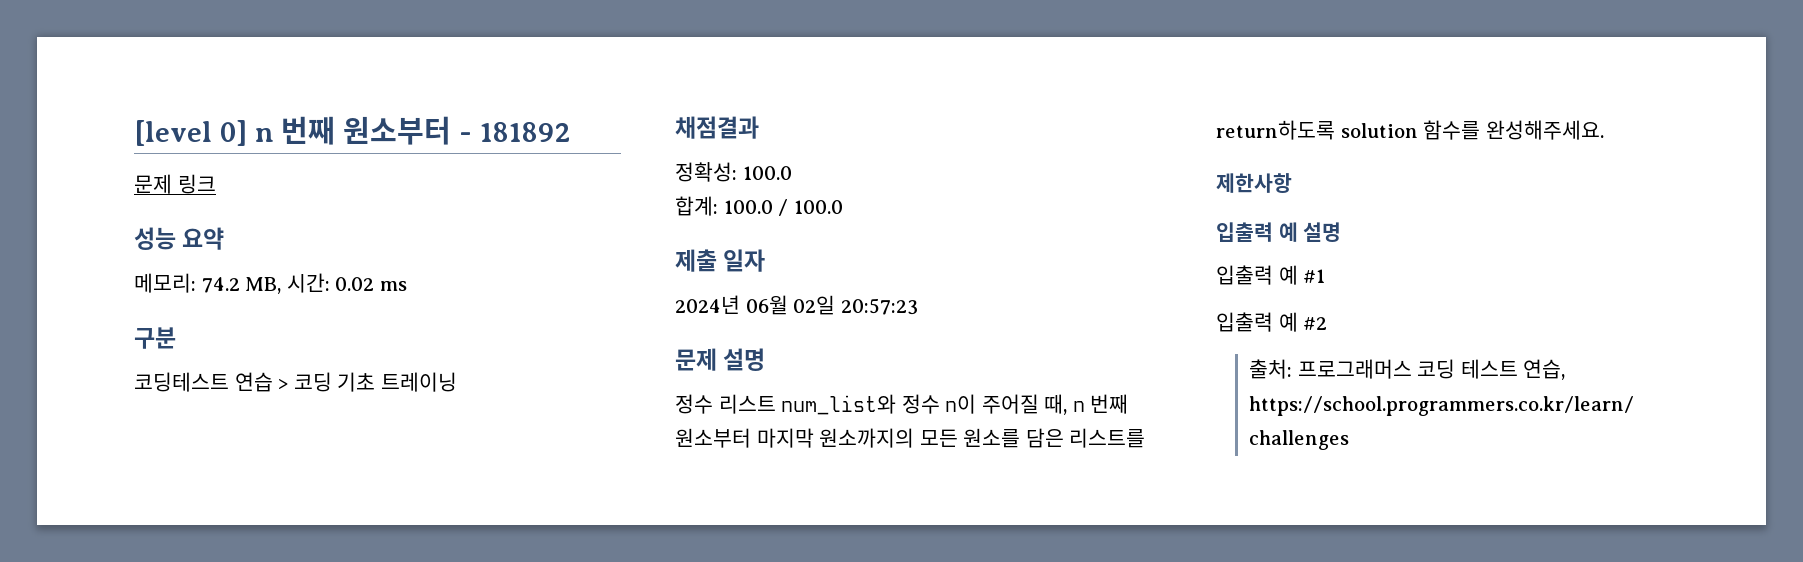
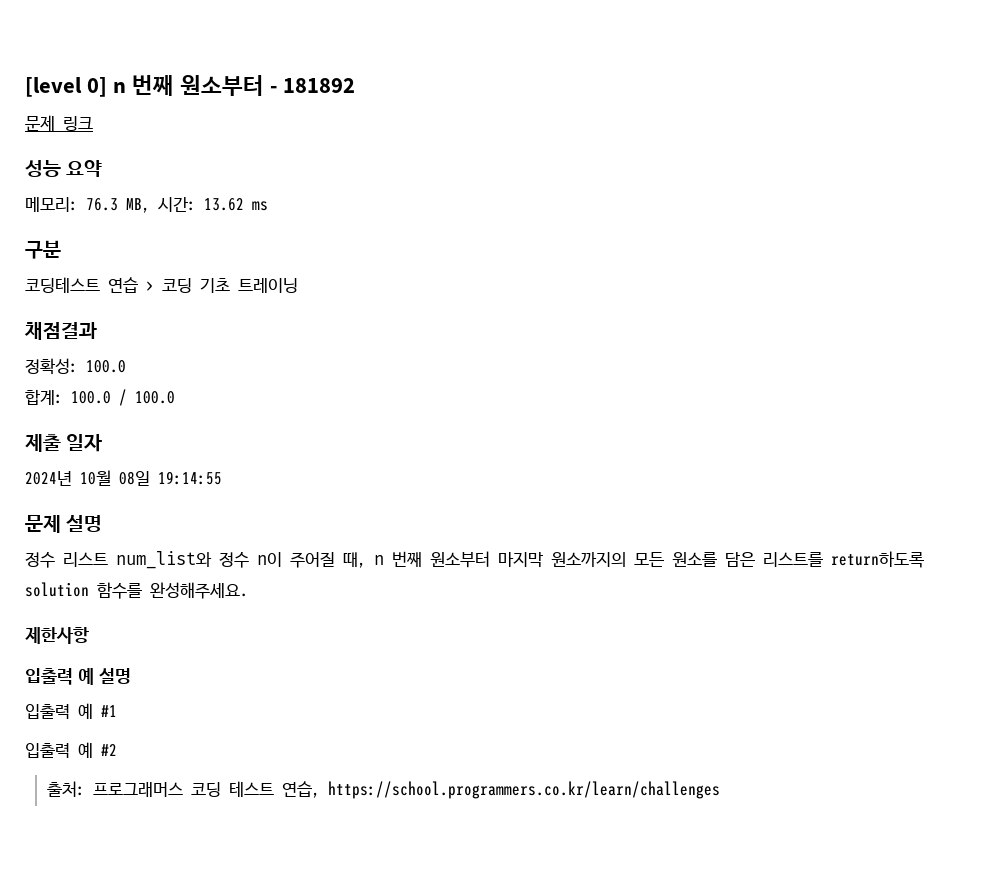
[201,277,240,293] 74.2 -> [86,198,118,211] 76.3
[335,277,375,291] 0.02 -> [204,198,244,211] 13.62
[745,295,918,315] 06월 02일 20:57:23 -> [80,470,222,486] 10월 08일 19:14:55

